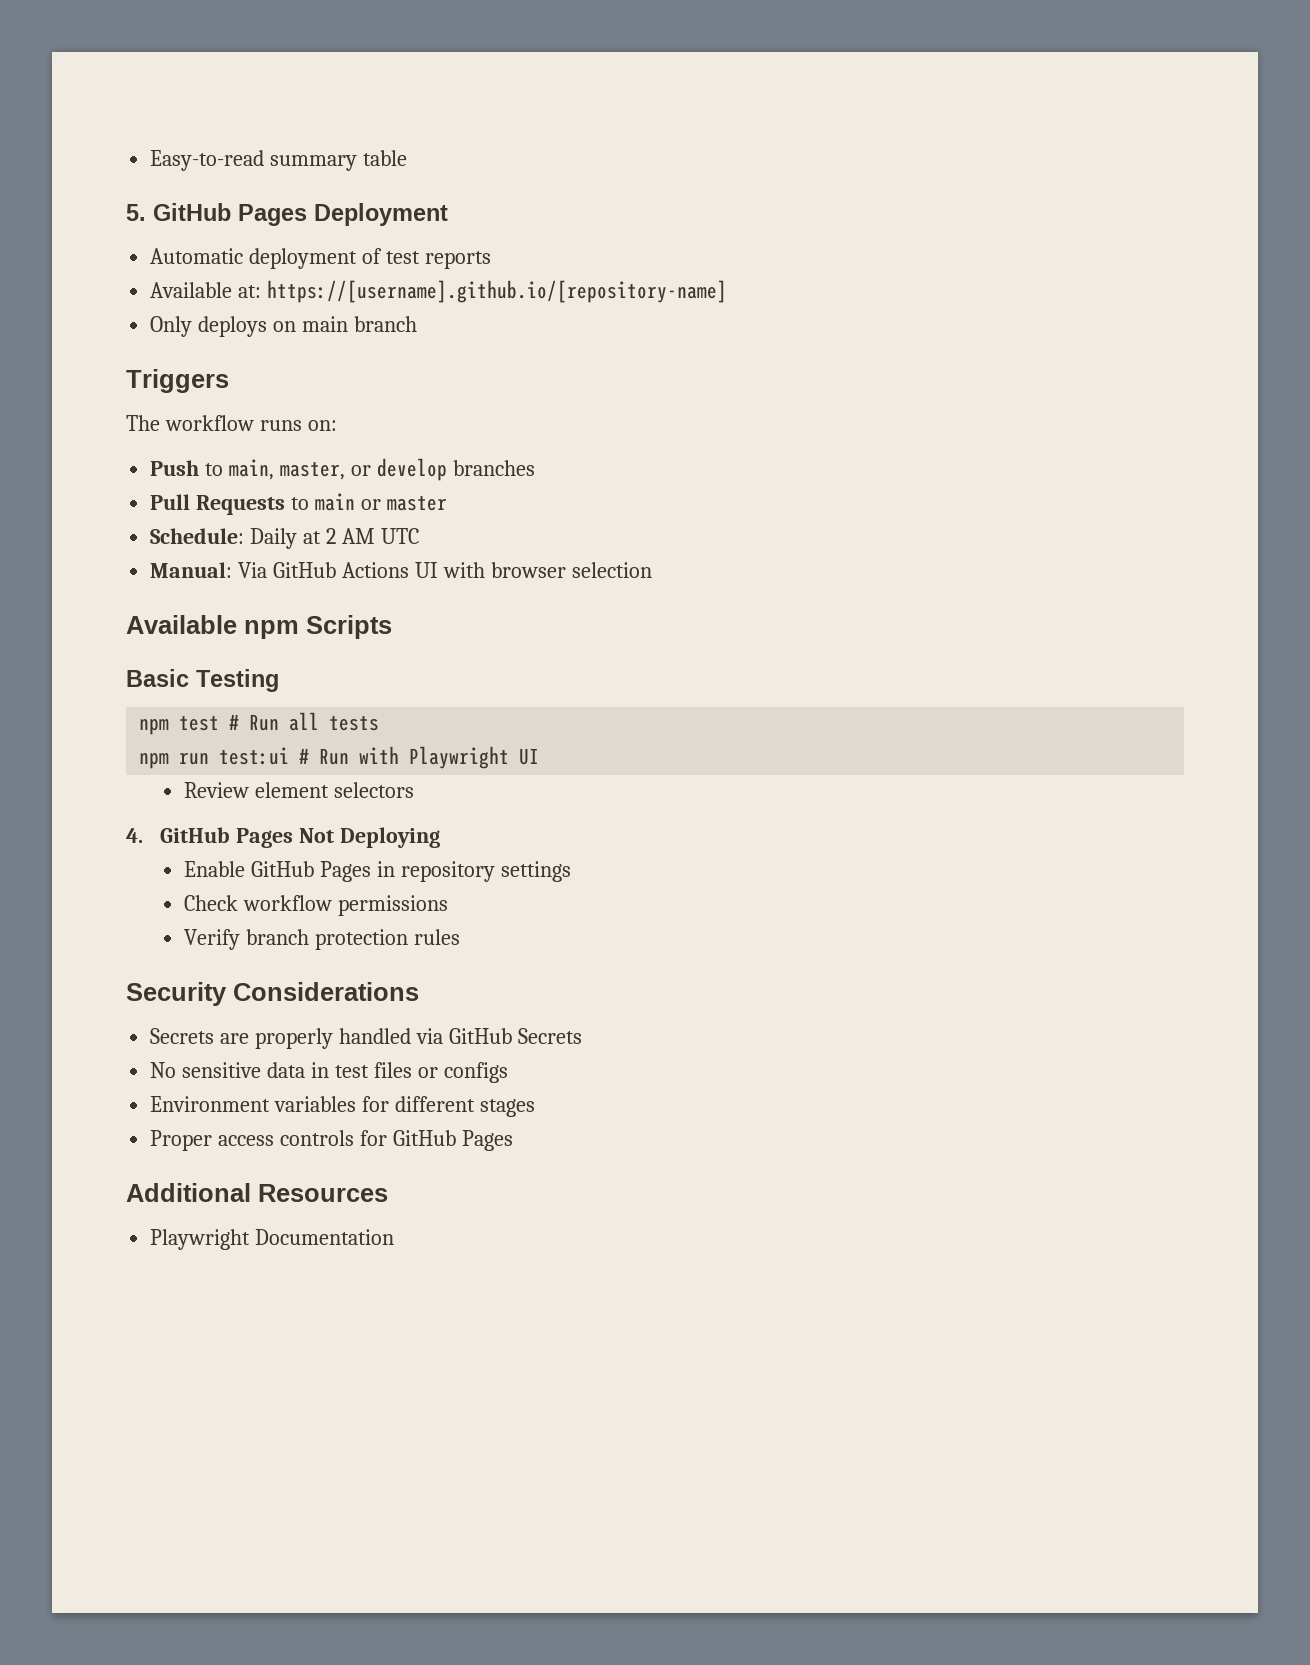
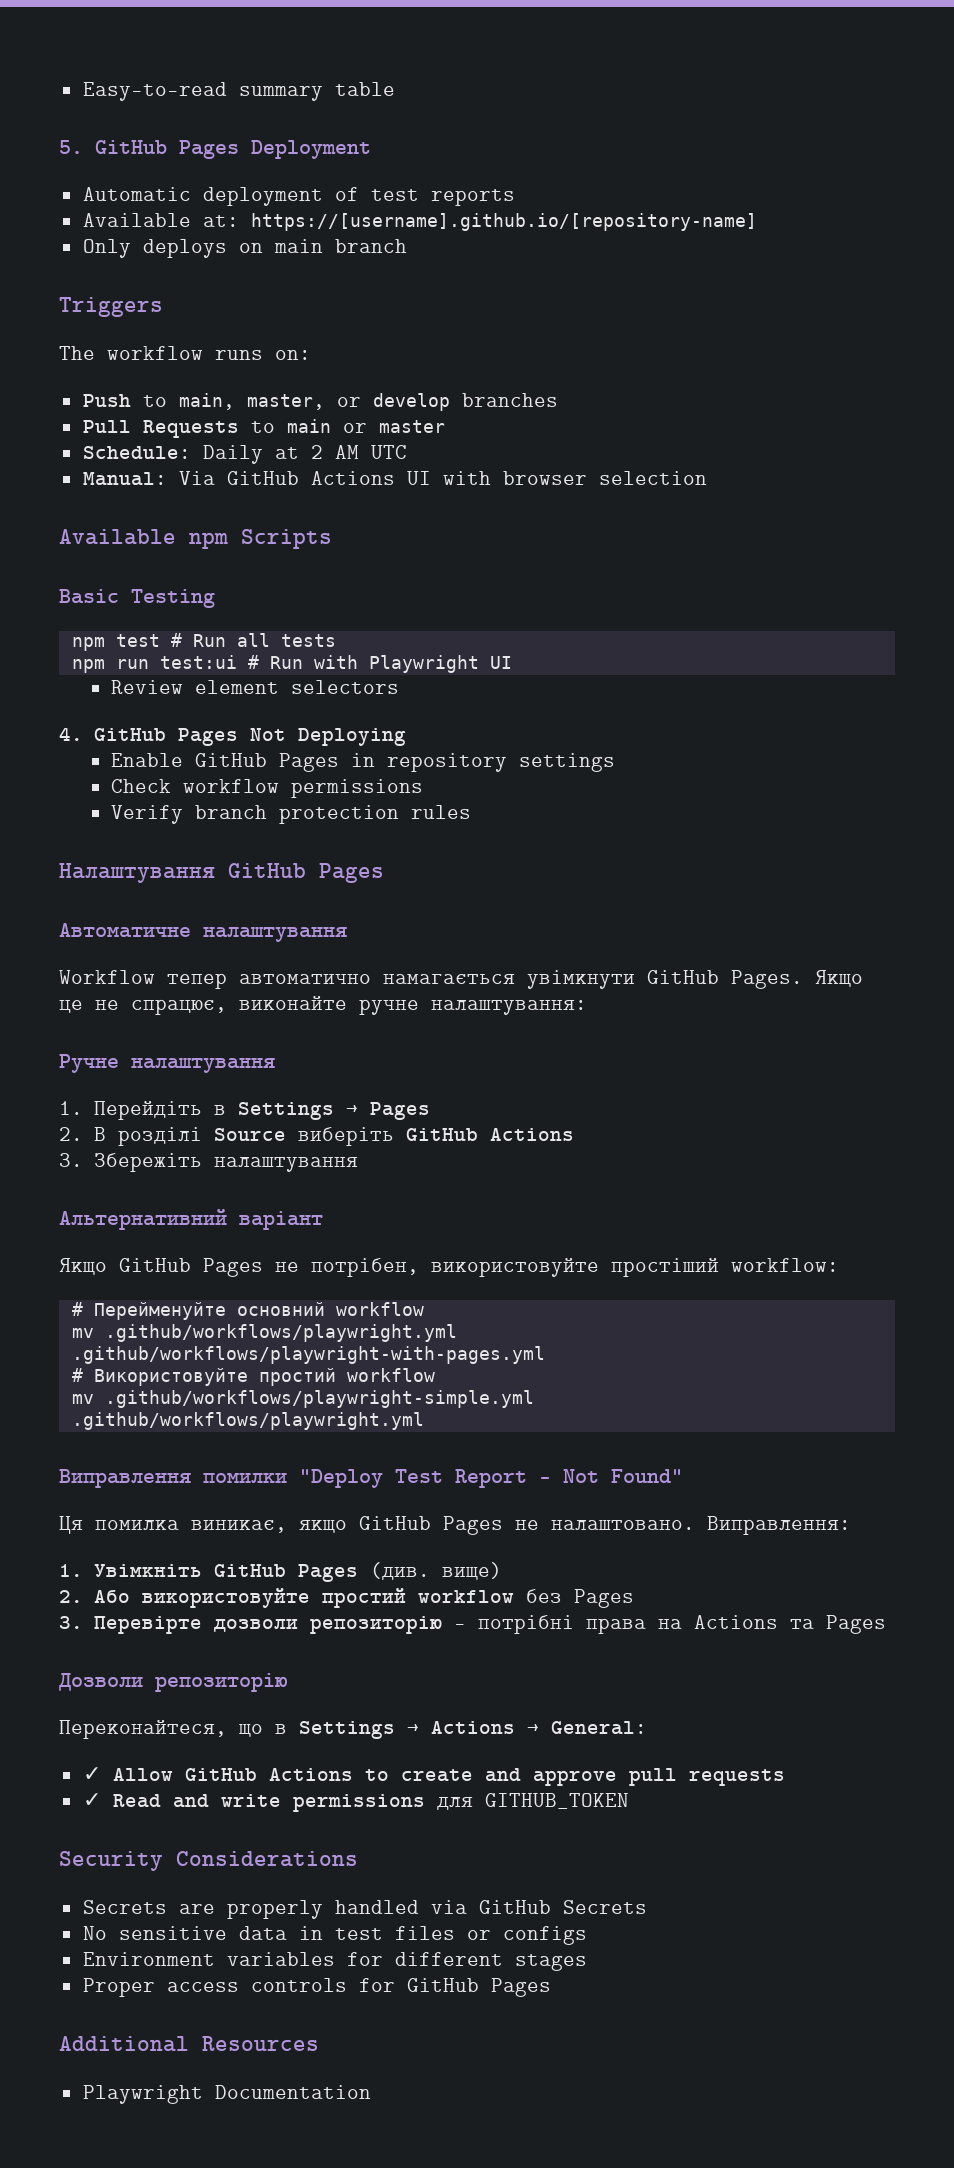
(461, 937) none -> [59,863,384,883] [59,923,347,942] [59,970,863,989] [59,996,587,1015] [59,1054,275,1073] [59,1101,430,1120] [59,1127,574,1146] [59,1153,358,1172] [59,1209,323,1230] [59,1258,839,1277] [71,1302,424,1320] [71,1324,457,1342] [71,1346,545,1364] [71,1368,435,1386] [71,1390,534,1408] [71,1412,424,1430] [59,1469,683,1488] [59,1516,851,1535] [59,1562,502,1582] [59,1588,634,1608] [59,1615,886,1634] [59,1673,287,1692] [59,1720,647,1739] [82,1767,785,1786] [82,1793,629,1812] // Налаштування GitHub Pages // Автоматичне налаштування // Workflow тепер автоматично намагається увімкнути GitHub Pages. Якщо це не спрацює, виконайте ручне налаштування: // Ручне налаштування // 1. Перейдіть в Settings → Pages // 2. В розділі Source виберіть GitHub Actions // 3. Збережіть налаштування // Альтернативний варіант // Якщо GitHub Pages не потрібен, використовуйте простіший workflow: // # Перейменуйте основний workflow // mv .github/workflows/playwright.yml .github/workflows/playwright-with-pages.yml // # Використовуйте простий workflow // mv .github/workflows/playwright-simple.yml .github/workflows/playwright.yml // Виправлення помилки "Deploy Test Report - Not Found" // Ця помилка виникає, якщо GitHub Pages не налаштовано. Виправлення: // 1. Увімкніть GitHub Pages (див. вище) // 2. Або використовуйте простий workflow без Pages // 3. Перевірте дозволи репозиторію - потрібні права на Actions та Pages // Дозволи репозиторію // Переконайтеся, що в Settings → Actions → General: // ✓ Allow GitHub Actions to create and approve pull requests // ✓ Read and write permissions для GITHUB_TOKEN

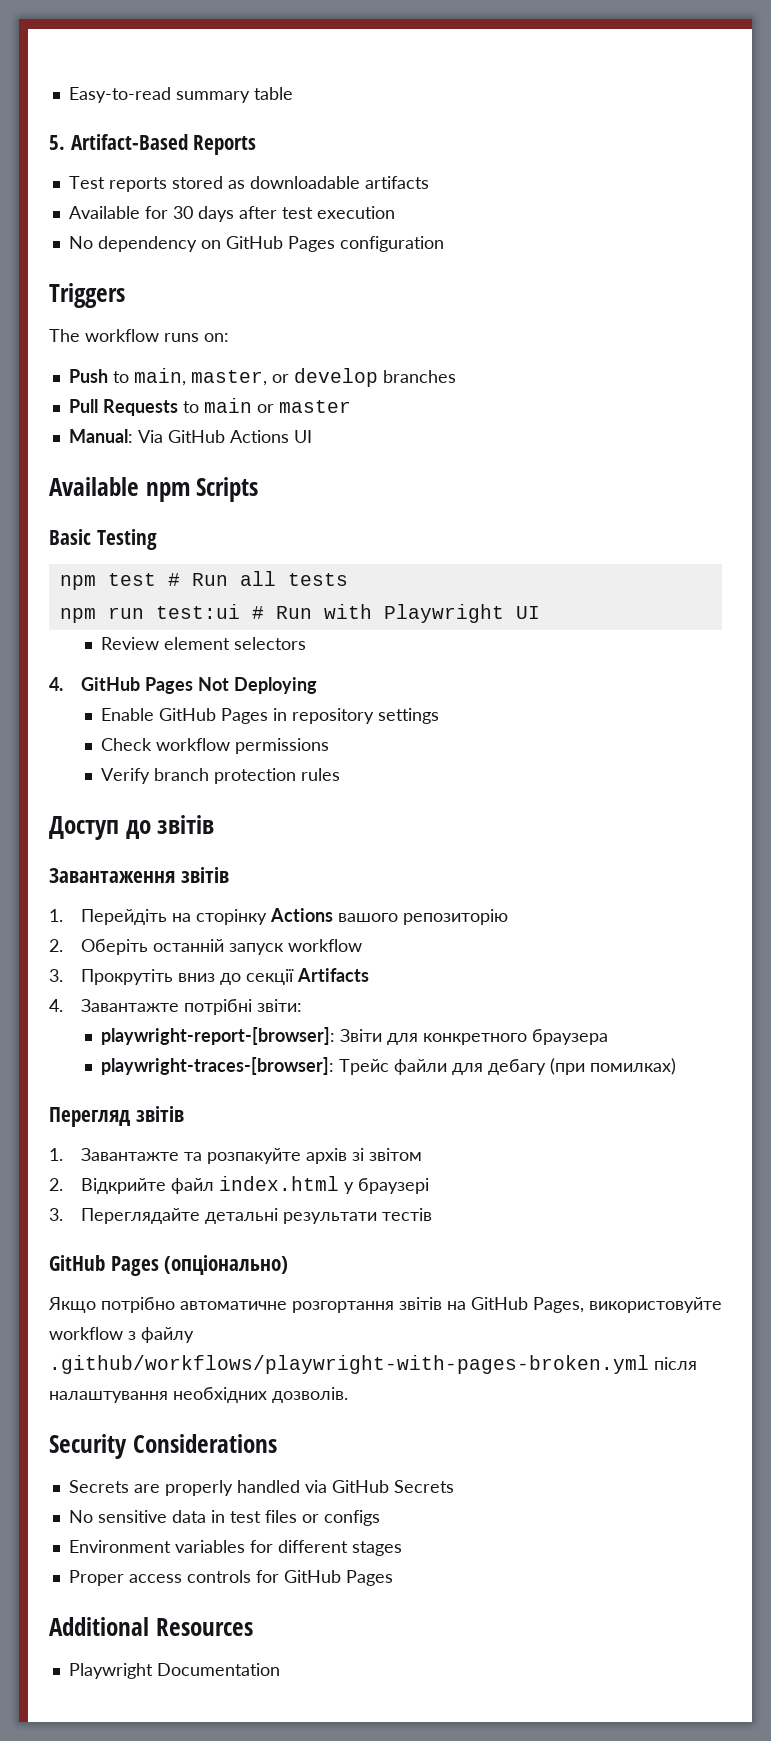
[95,140,371,159] [82,187,515,206] [82,213,757,231] [82,239,407,258] GitHub Pages Deployment // Automatic deployment of test reports // Available at: https://[username].github.io/[repository-name] // Only deploys on main branch -> [70,134,257,155] [68,176,429,192] [68,206,395,222] [68,236,444,252] Artifact-Based Reports // Test reports stored as downloadable artifacts // Available for 30 days after test execution // No dependency on GitHub Pages configuration
[82,445,407,464] // Schedule: Daily at 2 AM UTC -> (351, 406) none
[442,471,707,485] with browser selection -> (312, 436) none
[59,863,384,883] [59,923,347,942] [59,970,863,989] [59,996,587,1015] [59,1054,275,1073] [59,1101,430,1120] [59,1127,574,1146] [59,1153,358,1172] [59,1209,323,1230] [59,1258,839,1277] [71,1302,424,1320] [71,1324,457,1342] [71,1346,545,1364] [71,1368,435,1386] [71,1390,534,1408] [71,1412,424,1430] [59,1469,683,1488] [59,1516,851,1535] [59,1562,502,1582] [59,1588,634,1608] [59,1615,886,1634] [59,1673,287,1692] [59,1720,647,1739] [82,1767,785,1786] [82,1793,629,1812] Налаштування GitHub Pages // Автоматичне налаштування // Workflow тепер автоматично намагається увімкнути GitHub Pages. Якщо це не спрацює, виконайте ручне налаштування: // Ручне налаштування // 1. Перейдіть в Settings → Pages // 2. В розділі Source виберіть GitHub Actions // 3. Збережіть налаштування // Альтернативний варіант // Якщо GitHub Pages не потрібен, використовуйте простіший workflow: // # Перейменуйте основний workflow // mv .github/workflows/playwright.yml .github/workflows/playwright-with-pages.yml // # Використовуйте простий workflow // mv .github/workflows/playwright-simple.yml .github/workflows/playwright.yml // Виправлення помилки "Deploy Test Report - Not Found" // Ця помилка виникає, якщо GitHub Pages не налаштовано. Виправлення: // 1. Увімкніть GitHub Pages (див. вище) // 2. Або використовуйте простий workflow без Pages // 3. Перевірте дозволи репозиторію - потрібні права на Actions та Pages // Дозволи репозиторію // Переконайтеся, що в Settings → Actions → General: // ✓ Allow GitHub Actions to create and approve pull requests // ✓ Read and write permissions для GITHUB_TOKEN -> [49,815,215,840] [49,867,229,883] [49,908,509,925] [49,939,363,955] [49,968,370,985] [49,999,303,1015] [100,1027,608,1045] [100,1057,676,1075] [49,1106,184,1127] [49,1148,423,1164] [49,1176,430,1194] [49,1208,433,1224] [49,1255,289,1276] [48,1297,722,1313] [49,1327,194,1343] [49,1355,697,1374] [49,1387,348,1403] Доступ до звітів // Завантаження звітів // 1. Перейдіть на сторінку Actions вашого репозиторію // 2. Оберіть останній запуск workflow // 3. Прокрутіть вниз до секції Artifacts // 4. Завантажте потрібні звіти: // playwright-report-[browser]: Звіти для конкретного браузера // playwright-traces-[browser]: Трейс файли для дебагу (при помилках) // Перегляд звітів // 1. Завантажте та розпакуйте архів зі звітом // 2. Відкрийте файл index.html у браузері // 3. Переглядайте детальні результати тестів // GitHub Pages (опціонально) // Якщо потрібно автоматичне розгортання звітів на GitHub Pages, використовуйте workflow з файлу .github/workflows/playwright-with-pages-broken.yml після налаштування необхідних дозволів.

